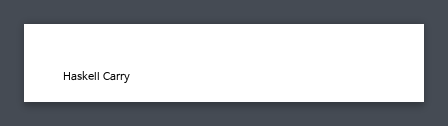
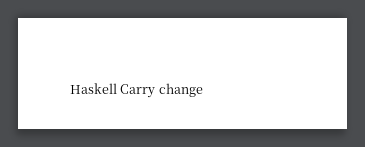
(130, 78) none -> [158,83,203,97] change

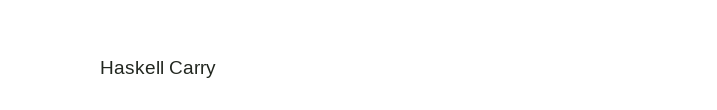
[158,83,203,97] change -> (217, 69) none

